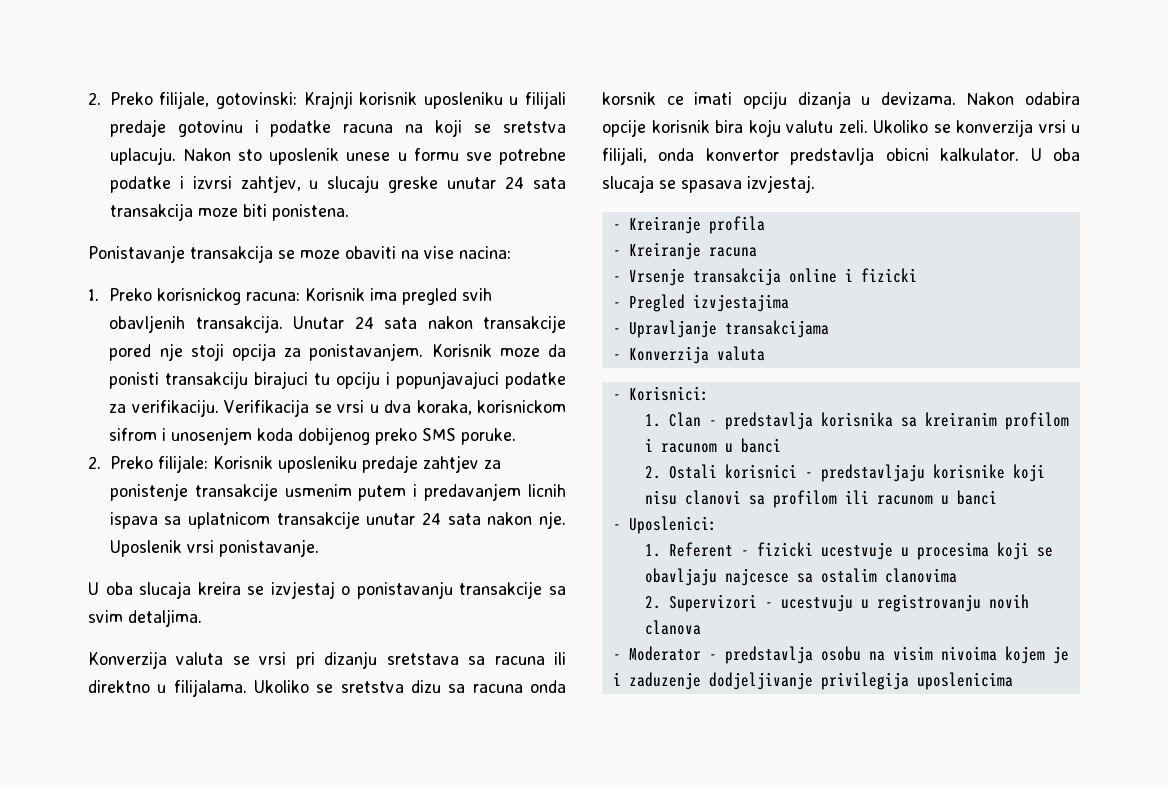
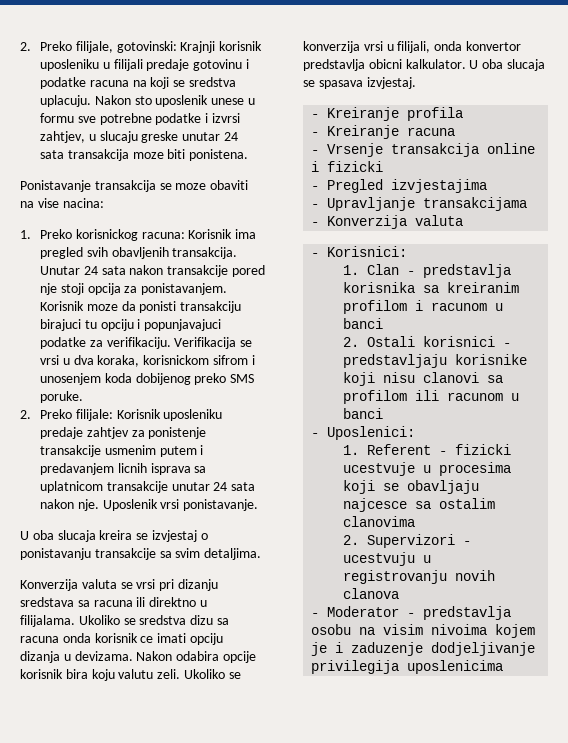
[503,121,566,133] sretstva -> [188,77,236,87] sredstva
[109,512,158,529] ispava -> [150,463,191,475] isprava
[386,653,459,665] sretstava -> [20,597,74,607] sredstava
[340,681,404,693] sretstva -> [139,615,187,625] sredstva
[602,92,656,105] korsnik -> [94,633,138,643] korisnik

